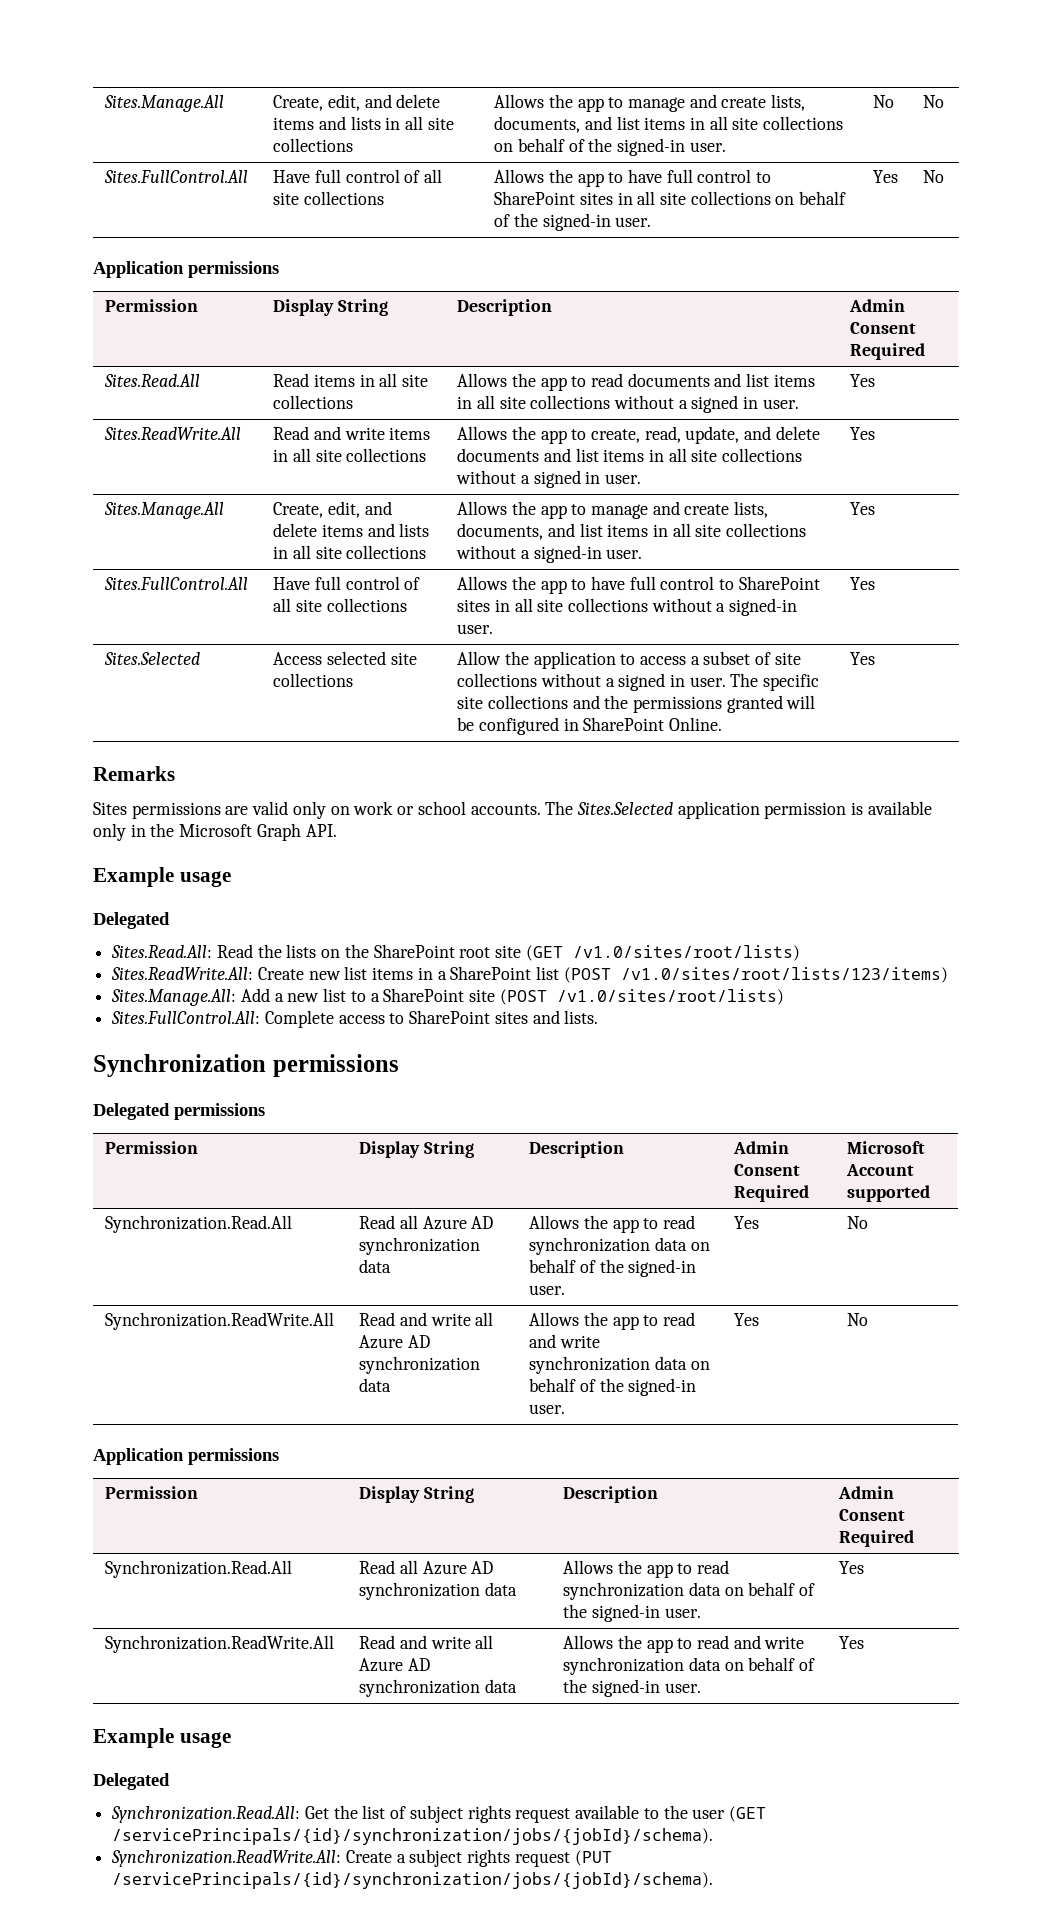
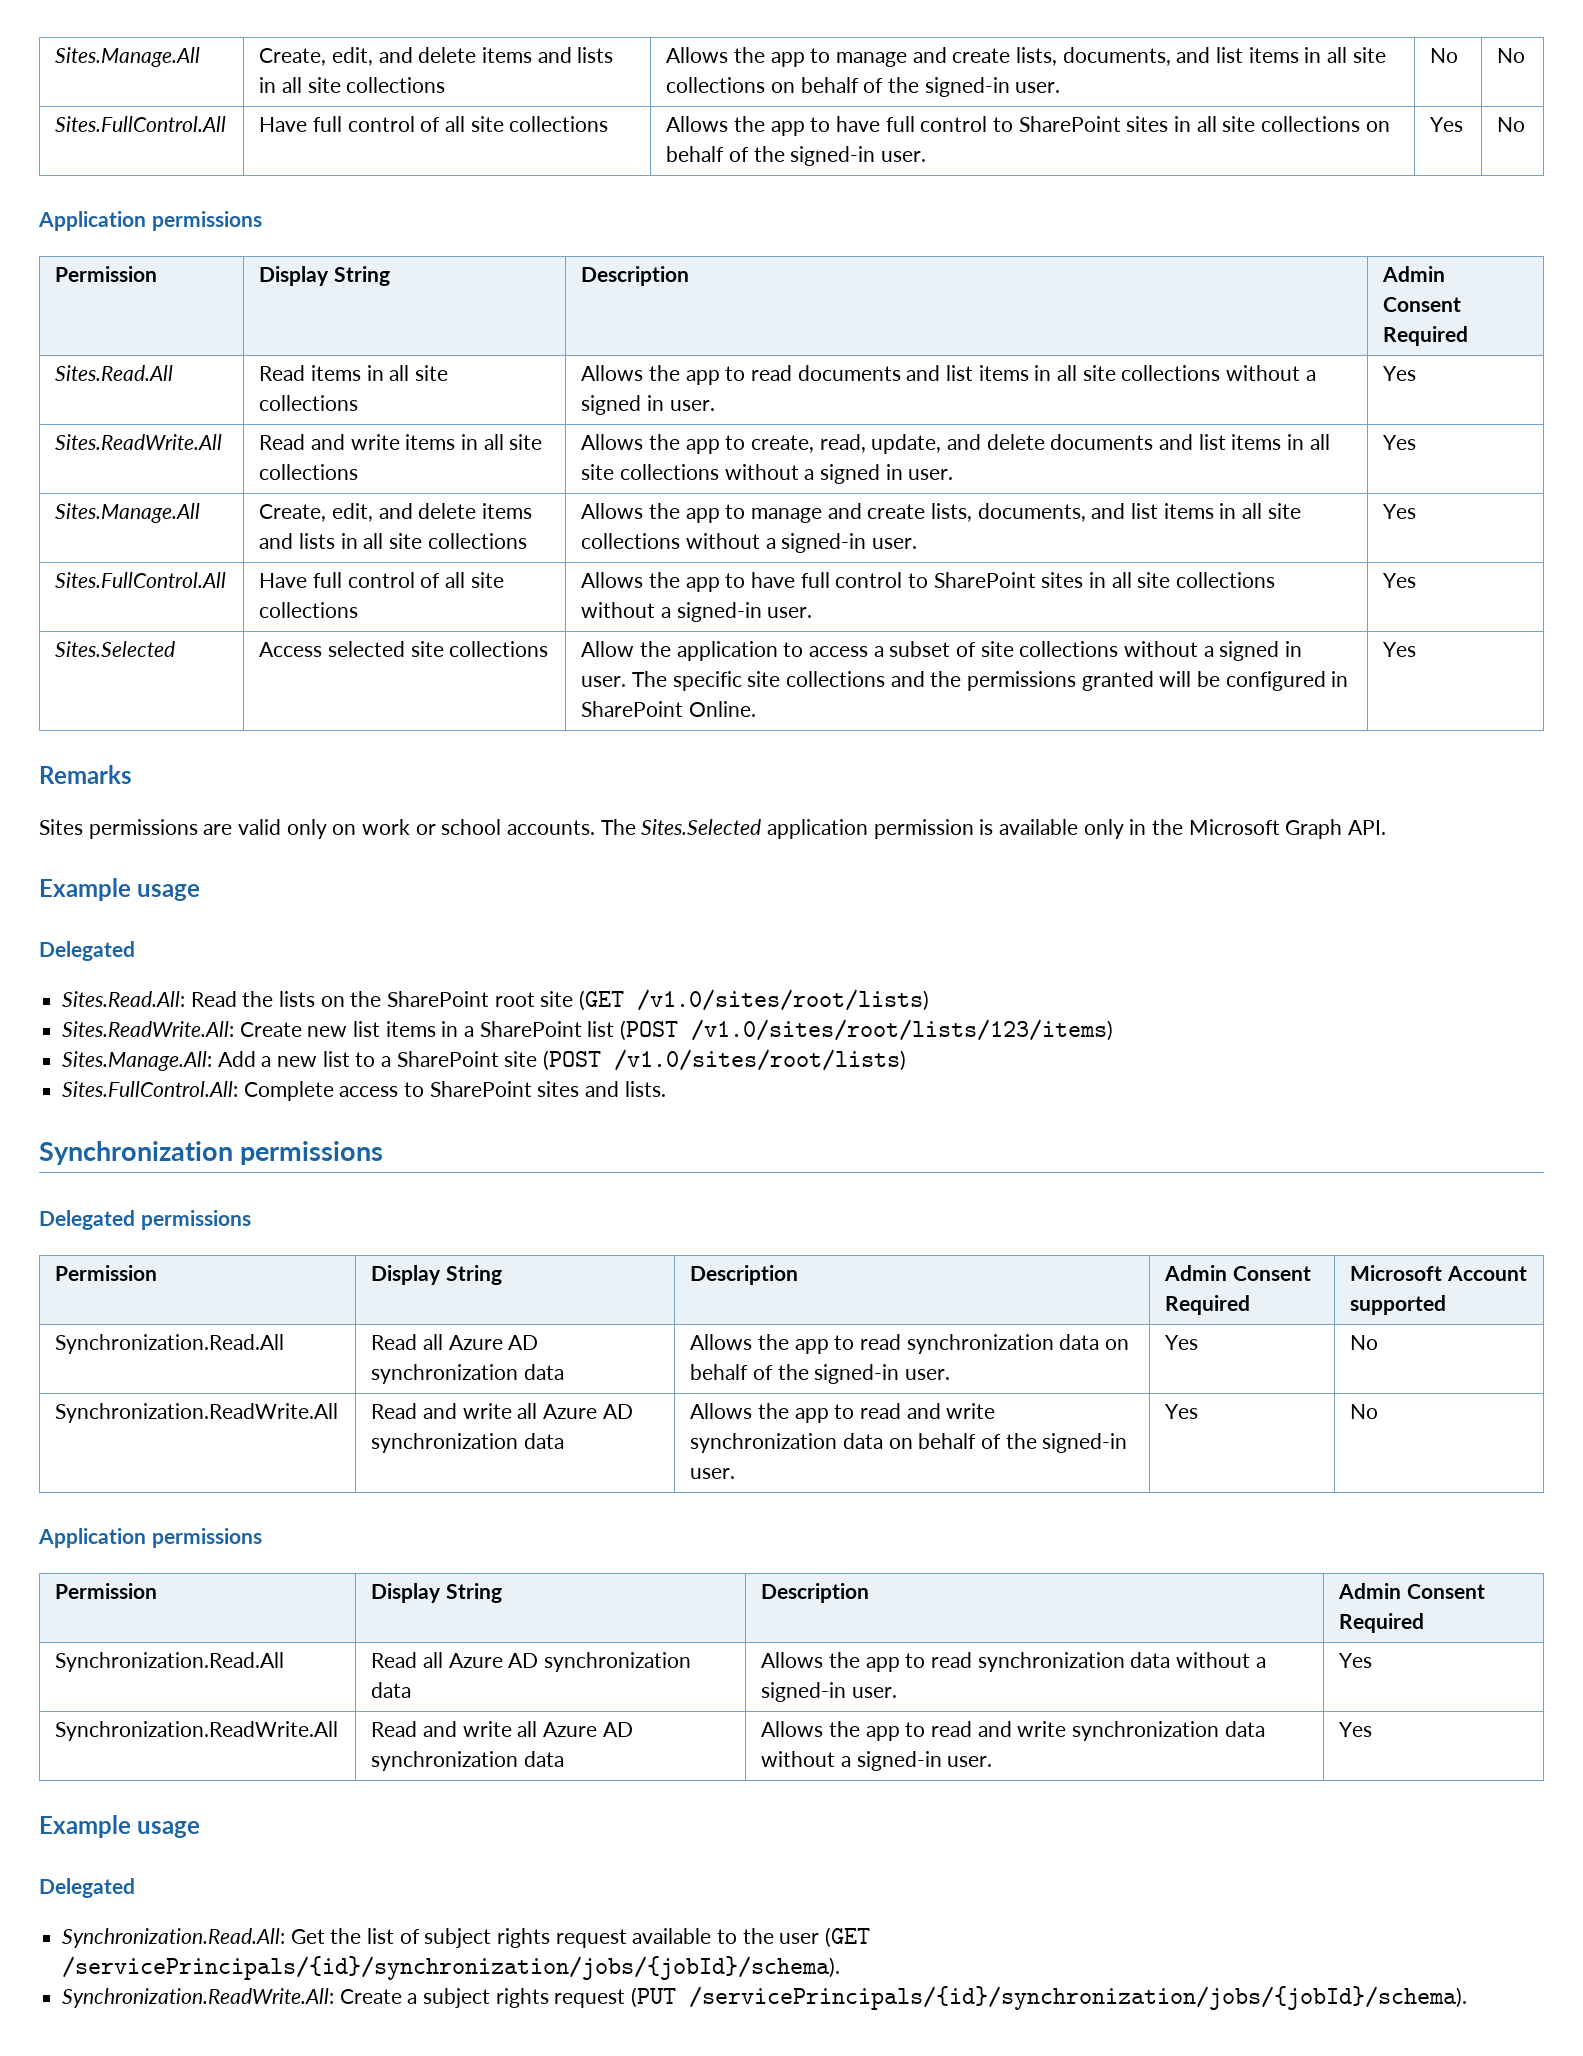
[724,1582,815,1596] [563,1604,588,1618] on behalf of the -> [1176,1652,1266,1668] without a
[724,1657,815,1671] [563,1679,588,1693] on behalf of the -> [761,1751,851,1767] without a

